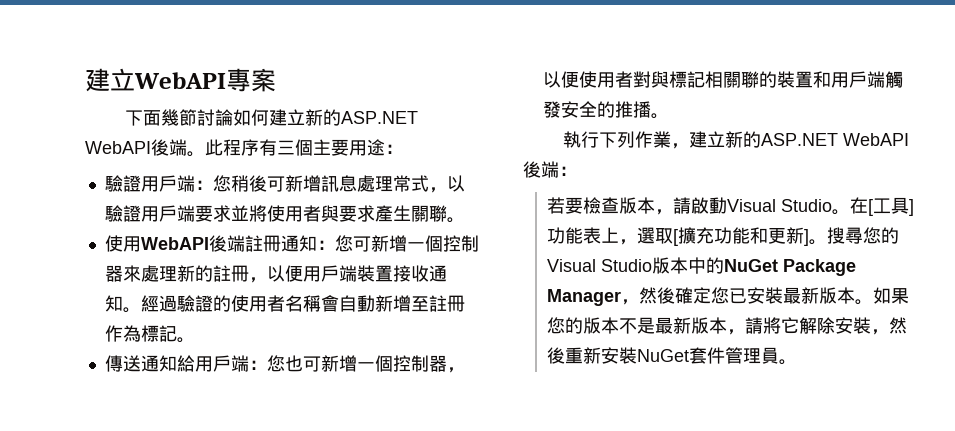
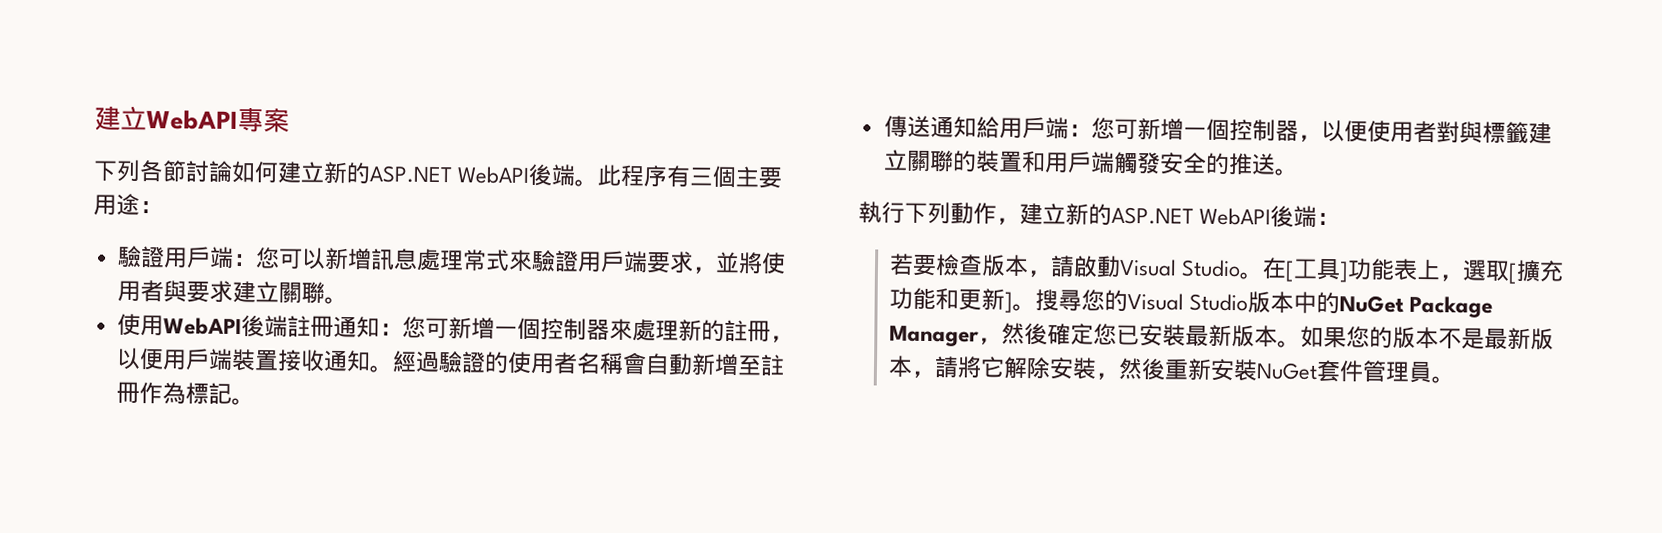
[142,109,179,126] 面幾 -> [116,159,164,183] 列各
[230,175,285,192] 稍後可 -> [277,247,326,270] 可以
[428,175,465,193] ，以 -> [507,249,533,272] 來
(231, 213) none -> [691,266,716,274] ，
[374,205,411,222] 產生 -> [231,280,279,304] 建立
[284,355,303,372] 也 -> (1115, 128) none
[686,71,723,88] 記相 -> [1504,121,1552,145] [882,149,908,171] 籤建立
[632,101,651,118] 播 -> [1250,153,1276,175] 送
[634,131,671,148] 作業 -> [950,202,997,225] 動作

